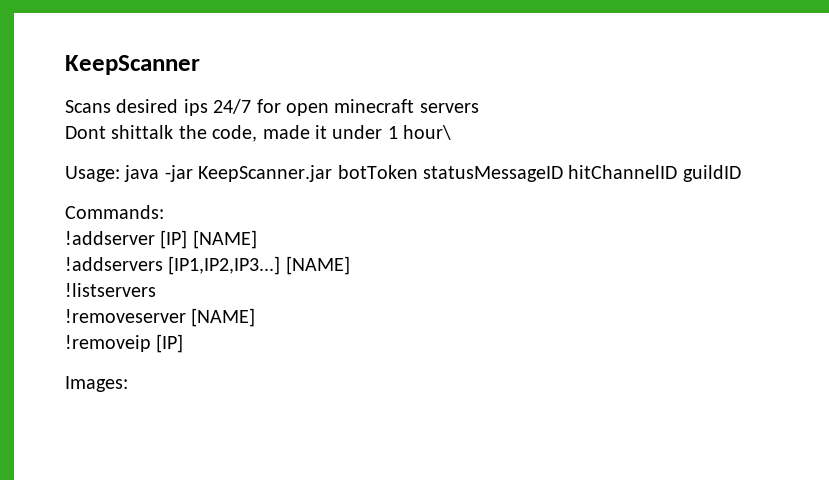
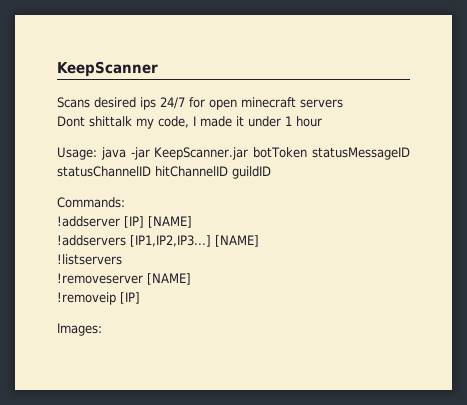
[178,125,258,142] the code, -> [136,116,196,129] my code, I
[403,125,452,140] hour\ -> [296,116,322,127] hour
(563, 174) none -> [57,166,151,177] statusChannelID

